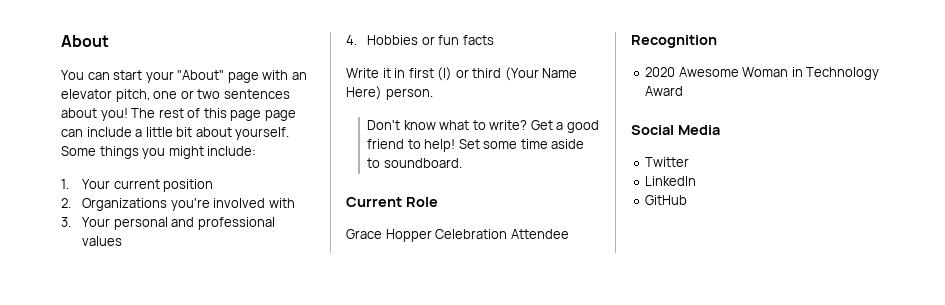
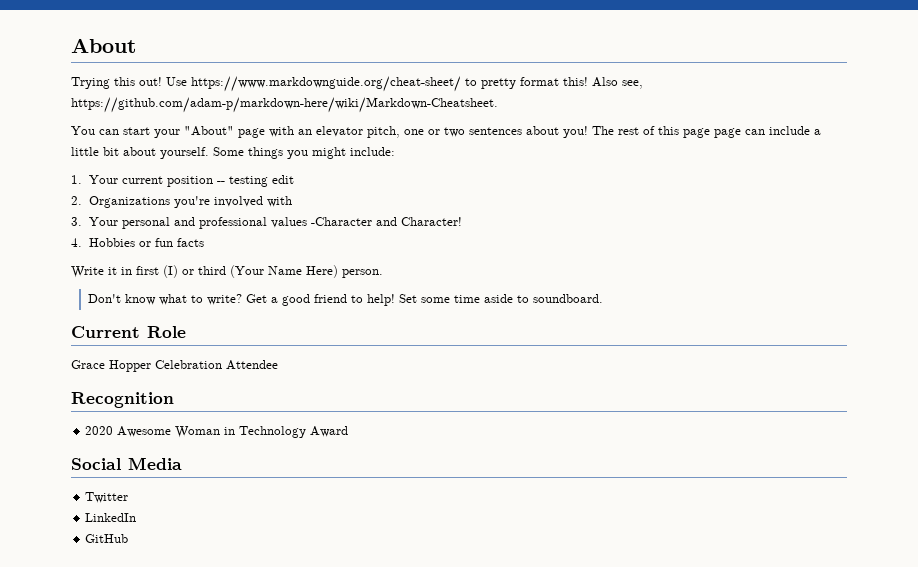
(109, 41) none -> [71,76,643,92] [71,97,498,113] // Trying this out! Use https://www.markdownguide.org/cheat-sheet/ to pretty format this! Also see, https://github.com/adam-p/markdown-here/wiki/Markdown-Cheatsheet.
(214, 185) none -> [216,175,294,187] -- testing edit
(123, 241) none -> [310,217,462,226] -Character and Character!

